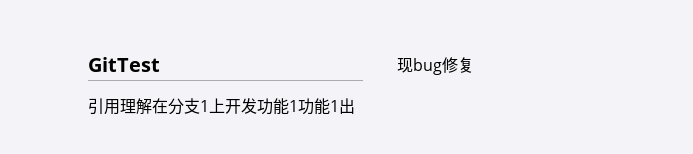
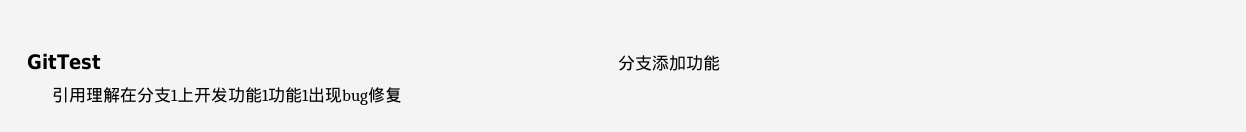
(474, 65) none -> [618,55,720,71] // 分支添加功能

